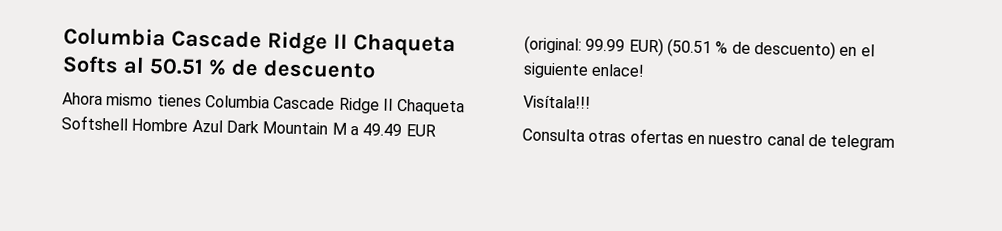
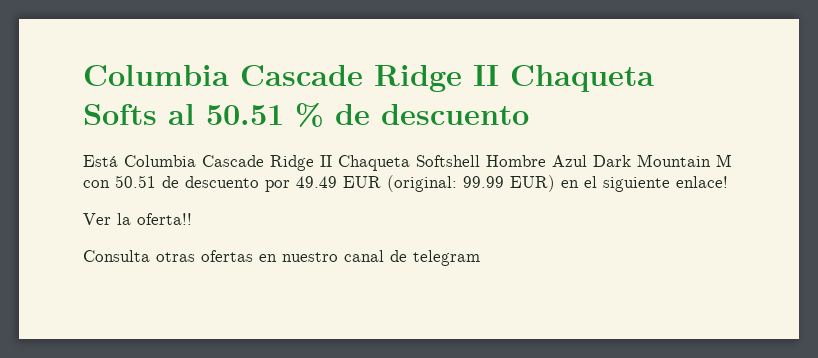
[62,92,202,108] Ahora mismo tienes -> [83,155,118,167] Está
[349,125,359,136] a -> [83,175,290,192] con 50.51 de descuento por
[666,38,836,60] (50.51 % de descuento) -> (555, 183) none
[523,95,591,109] Visítala!!! -> [83,213,192,225] Ver la oferta!!

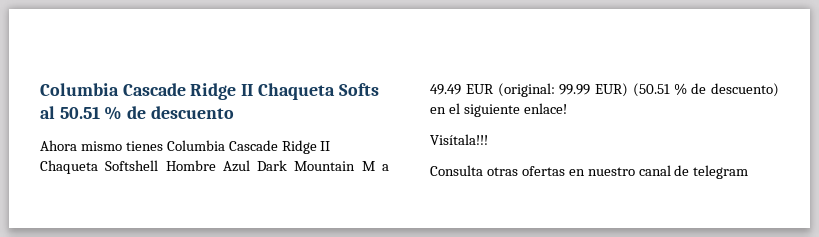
[83,155,118,167] Está -> [40,140,163,151] Ahora mismo tienes
[83,175,290,192] con 50.51 de descuento por -> [382,164,389,171] a
(555, 183) none -> [632,83,779,97] (50.51 % de descuento)
[83,213,192,225] Ver la oferta!! -> [430,134,488,145] Visítala!!!

